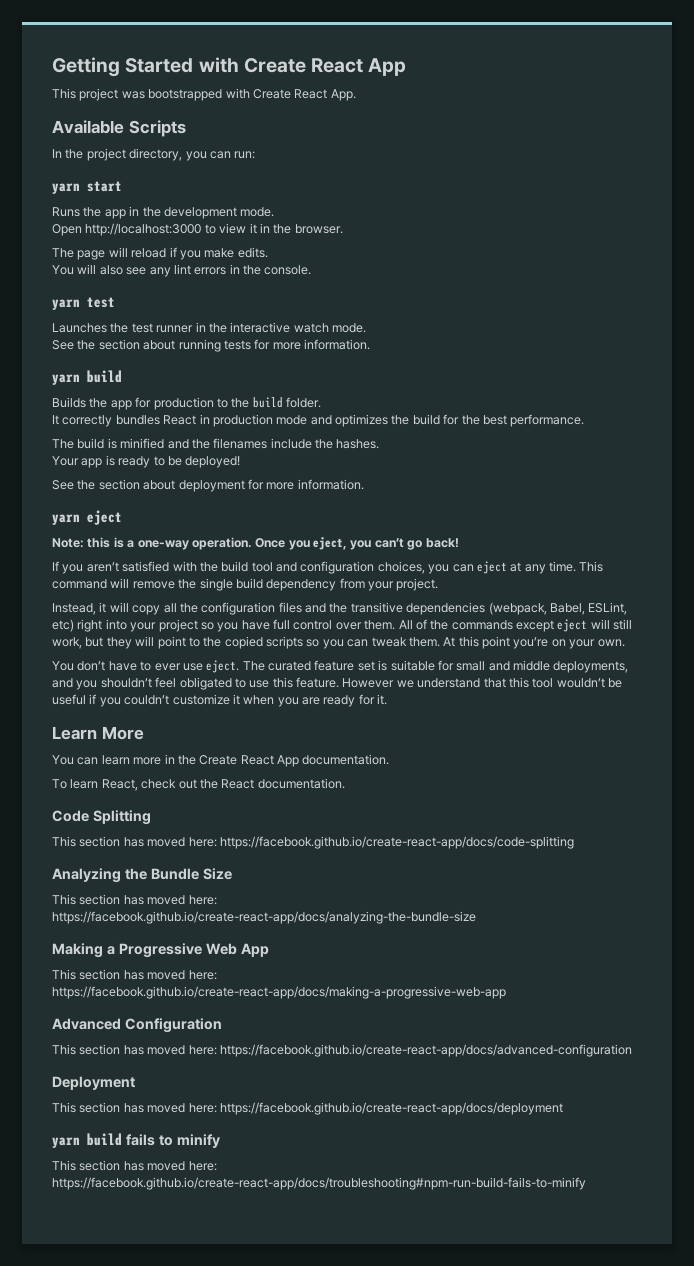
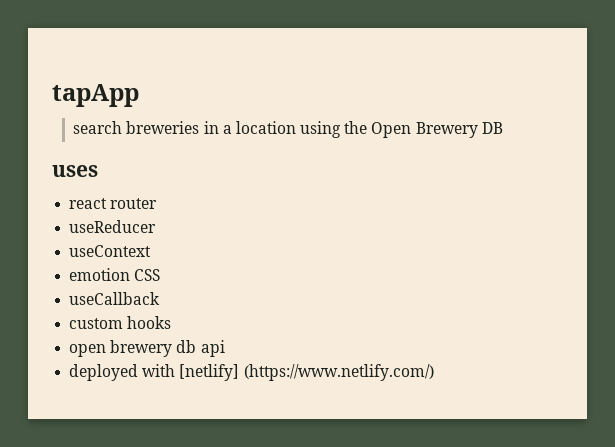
[52,57,407,77] [52,88,356,101] [52,120,186,137] [52,148,256,161] [52,181,122,194] [52,206,275,219] [52,223,343,236] [52,247,268,260] [52,264,312,277] [52,297,115,310] [52,322,366,333] [52,339,370,352] [52,370,122,385] [52,397,321,410] [52,414,585,427] [52,438,380,449] [52,455,241,468] [52,479,364,492] [52,510,122,525] [52,537,459,550] [52,561,604,574] [52,578,439,591] [52,602,628,615] [52,619,633,632] [52,636,625,649] [52,660,629,673] [52,677,622,690] [52,694,388,707] [52,726,144,740] [52,754,390,767] [52,778,345,791] [52,810,151,825] [52,836,574,849] [52,868,232,883] [52,894,217,905] [52,911,476,924] [52,943,269,958] [52,969,217,980] [52,986,506,999] [52,1018,222,1033] [52,1044,632,1057] [52,1076,135,1090] [52,1102,563,1115] [52,1133,220,1148] [52,1160,217,1171] [52,1177,586,1190] Getting Started with Create React App // This project was bootstrapped with Create React App. // Available Scripts // In the project directory, you can run: // yarn start // Runs the app in the development mode. // Open http://localhost:3000 to view it in the browser. // The page will reload if you make edits. // You will also see any lint errors in the console. // yarn test // Launches the test runner in the interactive watch mode. // See the section about running tests for more information. // yarn build // Builds the app for production to the build folder. // It correctly bundles React in production mode and optimizes the build for the best performance. // The build is minified and the filenames include the hashes. // Your app is ready to be deployed! // See the section about deployment for more information. // yarn eject // Note: this is a one-way operation. Once you eject, you can’t go back! // If you aren’t satisfied with the build tool and configuration choices, you can eject at any time. This command will remove the single build dependency from your project. // Instead, it will copy all the configuration files and the transitive dependencies (webpack, Babel, ESLint, etc) right into your project so you have full control over them. All of the commands except eject will still work, but they will point to the copied scripts so you can tweak them. At this point you’re on your own. // You don’t have to ever use eject. The curated feature set is suitable for small and middle deployments, and you shouldn’t feel obligated to use this feature. However we understand that this tool wouldn’t be useful if you couldn’t customize it when you are ready for it. // Learn More // You can learn more in the Create React App documentation. // To learn React, check out the React documentation. // Code Splitting // This section has moved here: https://facebook.github.io/create-react-app/docs/code-splitting // Analyzing the Bundle Size // This section has moved here: https://facebook.github.io/create-react-app/docs/analyzing-the-bundle-size // Making a Progressive Web App // This section has moved here: https://facebook.github.io/create-react-app/docs/making-a-progressive-web-app // Advanced Configuration // This section has moved here: https://facebook.github.io/create-react-app/docs/advanced-configuration // Deployment // This section has moved here: https://facebook.github.io/create-react-app/docs/deployment // yarn build fails to minify // This section has moved here: https://facebook.github.io/create-react-app/docs/troubleshooting#npm-run-build-fails-to-minify -> [52,84,139,107] [73,121,503,138] [52,165,98,177] [69,198,158,209] [69,220,157,233] [69,245,152,257] [69,268,161,281] [69,292,161,305] [69,316,172,329] [69,340,225,357] [69,364,434,381] tapApp // search breweries in a location using the Open Brewery DB // uses // react router // useReducer // useContext // emotion CSS // useCallback // custom hooks // open brewery db api // deployed with [netlify] (https://www.netlify.com/)

